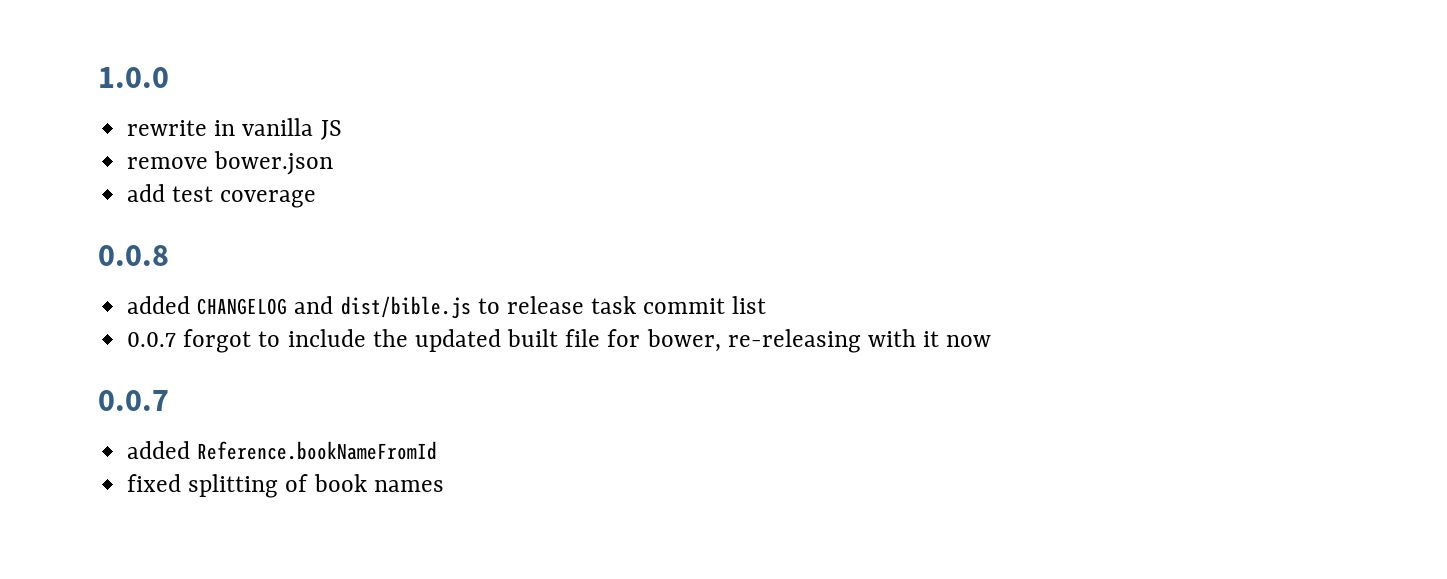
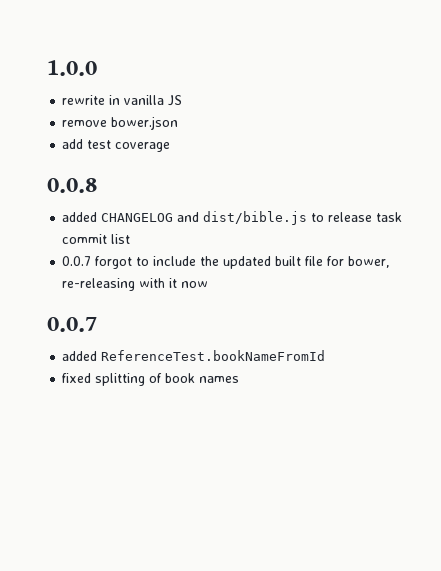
[197,441,438,460] Reference.bookNameFromId -> [101,350,326,361] ReferenceTest.bookNameFromId

